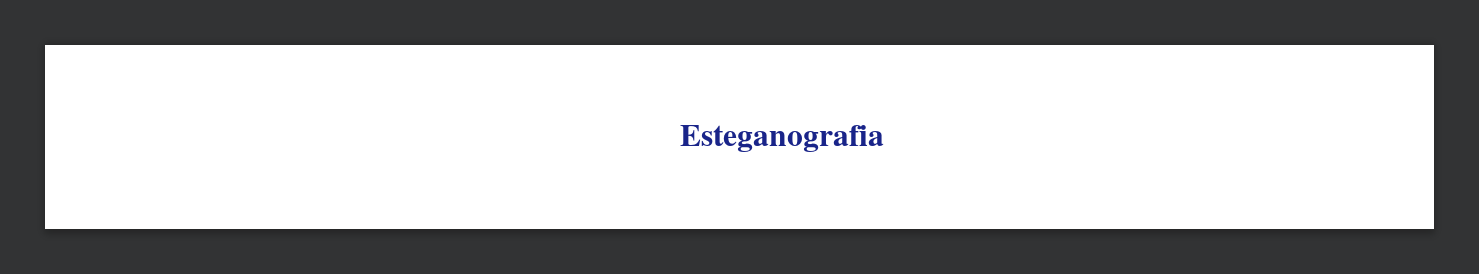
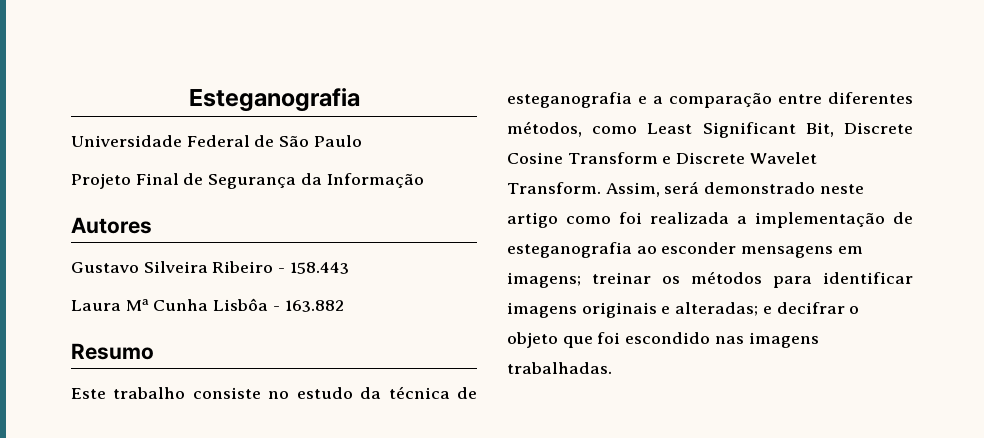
(884, 139) none -> [71,135,362,147] [71,173,424,189] [71,217,152,234] [71,261,349,274] [71,298,344,312] [71,343,154,360] [71,386,478,399] [507,92,913,108] [507,121,913,138] [507,152,817,164] [507,181,864,197] [507,212,913,228] [507,242,863,258] [507,271,913,288] [507,302,860,318] [507,332,819,348] [507,362,612,374] // Universidade Federal de São Paulo // Projeto Final de Segurança da Informação // Autores // Gustavo Silveira Ribeiro - 158.443 // Laura Mª Cunha Lisbôa - 163.882 // Resumo // Este trabalho consiste no estudo da técnica de esteganografia e a comparação entre diferentes métodos, como Least Significant Bit, Discrete Cosine Transform e Discrete Wavelet Transform. Assim, será demonstrado neste artigo como foi realizada a implementação de esteganografia ao esconder mensagens em imagens; treinar os métodos para identificar imagens originais e alteradas; e decifrar o objeto que foi escondido nas imagens trabalhadas.

